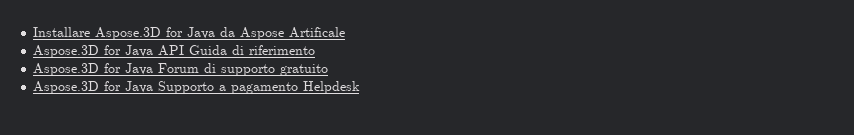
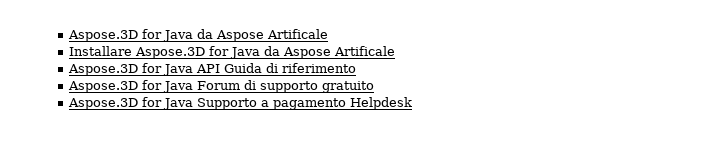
(33, 32) none -> [67,29,328,42] Aspose.3D for Java da Aspose Artificale //

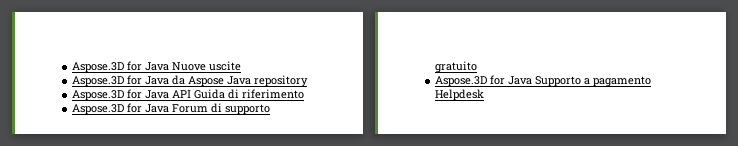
[67,29,328,42] [68,46,395,59] Aspose.3D for Java da Aspose Artificale // Installare Aspose.3D for Java da Aspose Artificale -> [72,61,242,73] [72,75,309,87] Aspose.3D for Java Nuove uscite // Aspose.3D for Java da Aspose Java repository

